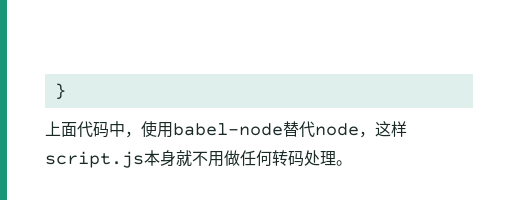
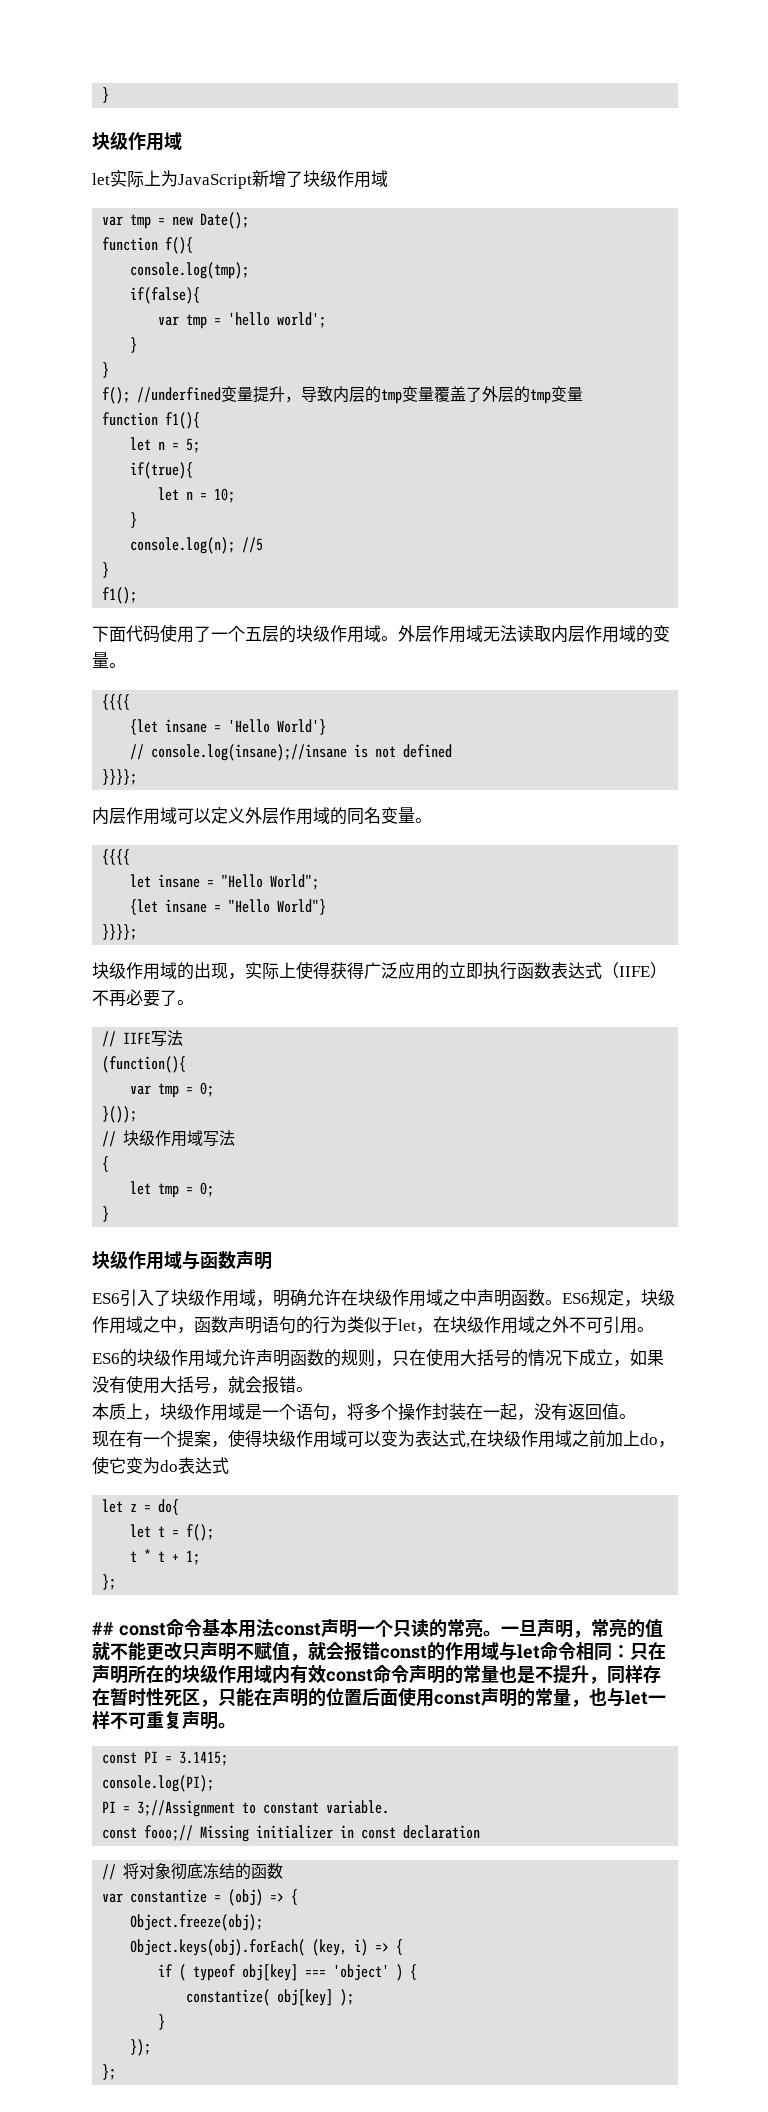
[54,83,66,100] [45,121,407,138] [45,150,352,168] } // 上面代码中，使用babel-node替代node，这样script.js本身就不用做任何转码处理。 -> [102,87,110,103] [92,131,182,151] [92,170,388,189] [102,212,250,229] [102,237,194,254] [130,262,250,279] [130,287,201,304] [158,312,327,329] [130,337,138,353] [102,362,110,378] [102,386,584,404] [102,412,201,429] [130,437,201,453] [130,462,194,479] [158,487,236,503] [130,512,138,528] [130,537,264,554] [102,562,110,578] [102,587,138,604] [92,624,670,643] [92,652,126,668] [102,694,131,710] [130,719,327,735] [130,744,453,761] [102,769,138,785] [92,807,432,825] [102,849,131,865] [130,874,320,890] [130,899,327,915] [102,924,138,940] [92,961,667,980] [92,989,194,1007] [102,1030,184,1047] [102,1056,187,1073] [130,1082,215,1098] [102,1106,138,1123] [102,1130,236,1147] [102,1156,110,1172] [130,1181,215,1198] [102,1206,110,1222] [92,1250,272,1270] [92,1289,675,1307] [92,1316,654,1334] [92,1348,664,1367] [92,1375,313,1394] [92,1403,636,1421] [92,1429,675,1448] [92,1456,229,1474] [102,1499,180,1515] [130,1524,215,1541] [130,1549,201,1565] [102,1574,117,1590] [92,1618,663,1638] [92,1641,666,1661] [92,1664,661,1684] [92,1687,666,1707] [92,1710,236,1730] [102,1751,229,1766] [102,1775,215,1792] [102,1800,390,1817] [102,1825,481,1842] [102,1863,284,1880] [102,1889,299,1906] [130,1914,264,1931] [130,1939,404,1956] [158,1964,418,1981] [186,1989,355,2006] [158,2014,166,2030] [130,2039,152,2056] [102,2064,117,2080] } // 块级作用域 // let实际上为JavaScript新增了块级作用域 // var tmp = new Date(); // function f(){ // console.log(tmp); // if(false){ // var tmp = 'hello world'; // } // } // f(); //underfined变量提升，导致内层的tmp变量覆盖了外层的tmp变量 // function f1(){ // let n = 5; // if(true){ // let n = 10; // } // console.log(n); //5 // } // f1(); // 下面代码使用了一个五层的块级作用域。外层作用域无法读取内层作用域的变量。 // {{{{ // {let insane = 'Hello World'} // // console.log(insane);//insane is not defined // }}}}; // 内层作用域可以定义外层作用域的同名变量。 // {{{{ // let insane = "Hello World"; // {let insane = "Hello World"} // }}}}; // 块级作用域的出现，实际上使得获得广泛应用的立即执行函数表达式（IIFE）不再必要了。 // // IIFE写法 // (function(){ // var tmp = 0; // }()); // // 块级作用域写法 // { // let tmp = 0; // } // 块级作用域与函数声明 // ES6引入了块级作用域，明确允许在块级作用域之中声明函数。ES6规定，块级作用域之中，函数声明语句的行为类似于let，在块级作用域之外不可引用。 // ES6的块级作用域允许声明函数的规则，只在使用大括号的情况下成立，如果没有使用大括号，就会报错。 // 本质上，块级作用域是一个语句，将多个操作封装在一起，没有返回值。 // 现在有一个提案，使得块级作用域可以变为表达式,在块级作用域之前加上do，使它变为do表达式 // let z = do{ // let t = f(); // t * t + 1; // }; // ## const命令基本用法const声明一个只读的常亮。一旦声明，常亮的值就不能更改只声明不赋值，就会报错const的作用域与let命令相同：只在声明所在的块级作用域内有效const命令声明的常量也是不提升，同样存在暂时性死区，只能在声明的位置后面使用const声明的常量，也与let一样不可重复声明。 // const PI = 3.1415; // console.log(PI); // PI = 3;//Assignment to constant variable. // const fooo;// Missing initializer in const declaration // // 将对象彻底冻结的函数 // var constantize = (obj) => { // Object.freeze(obj); // Object.keys(obj).forEach( (key, i) => { // if ( typeof obj[key] === 'object' ) { // constantize( obj[key] ); // } // }); // };

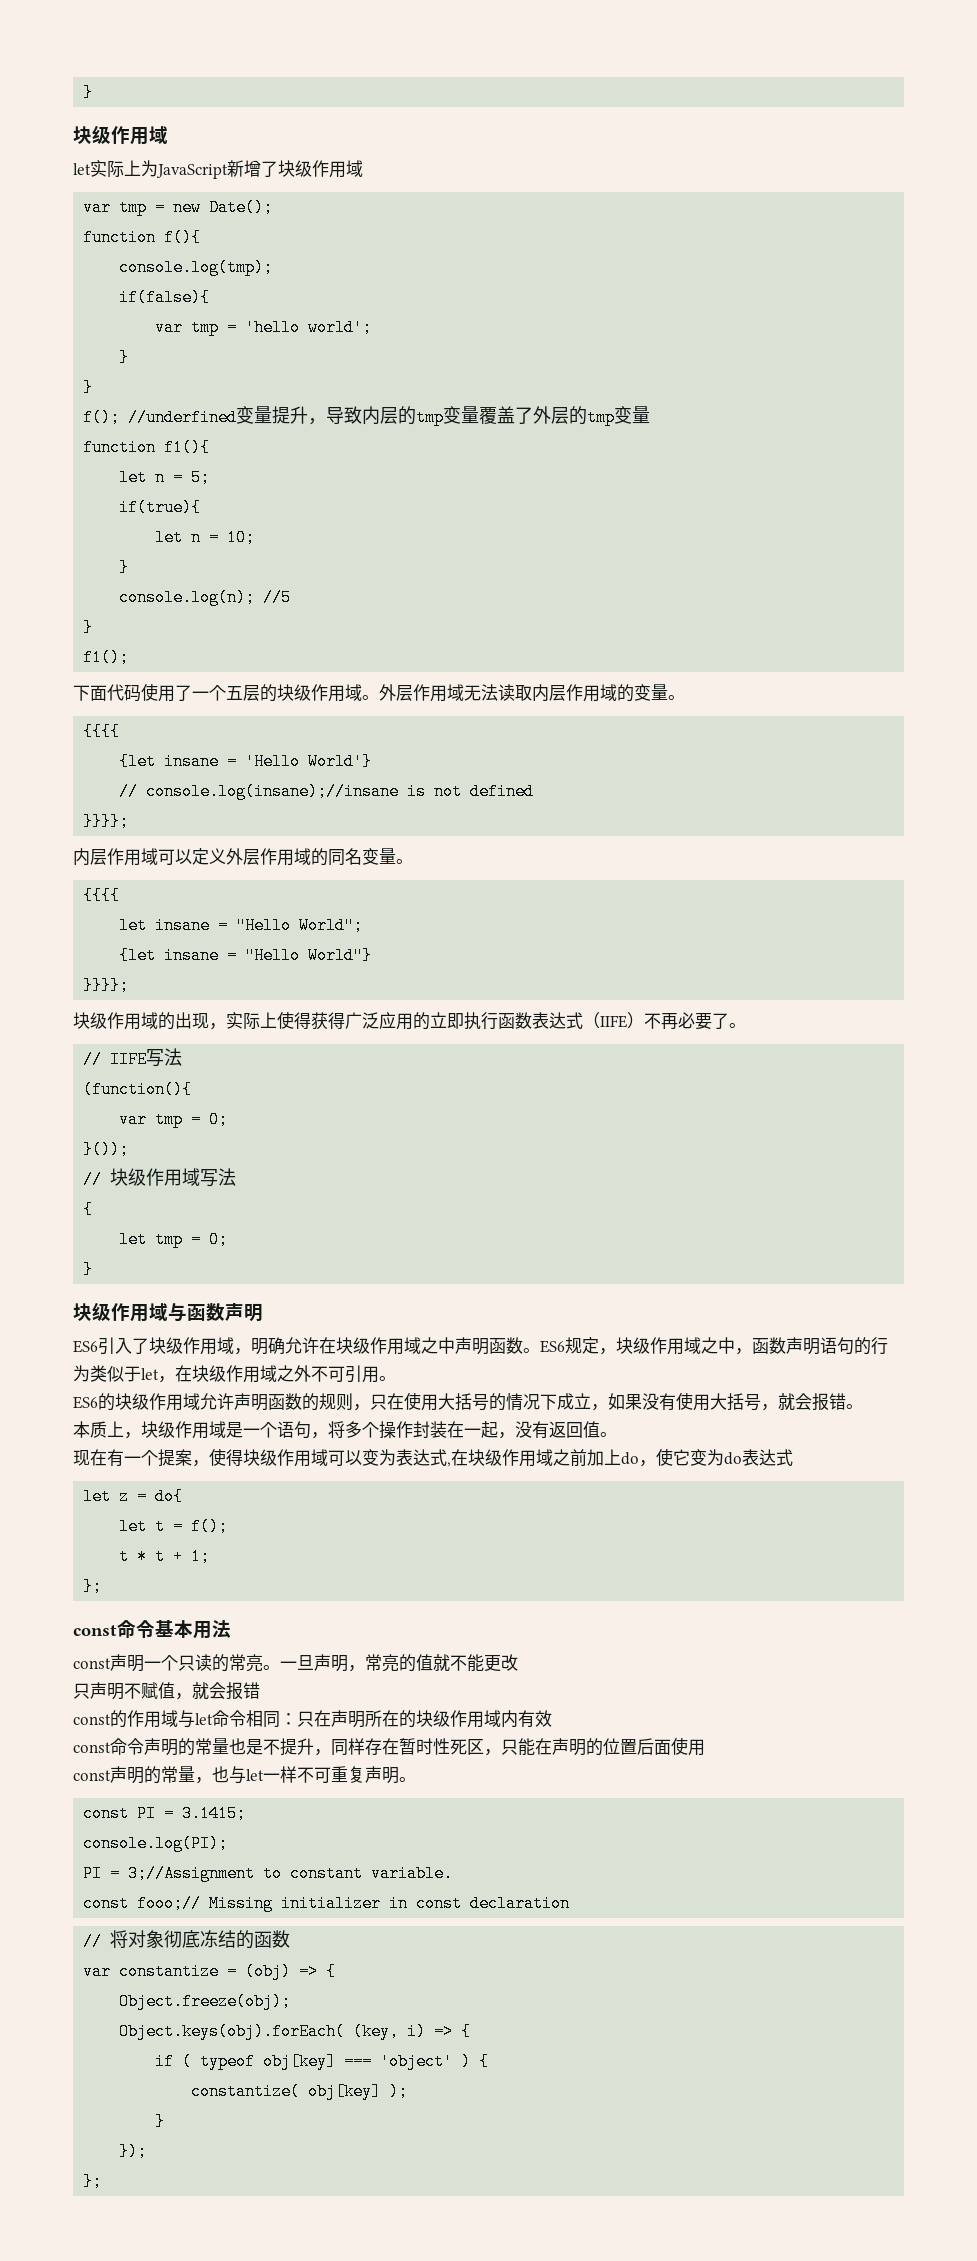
[92,1622,114,1635] ## -> (103, 1586) none
(274, 1628) none -> (231, 1629) //
(182, 1651) none -> (518, 1662) //
(380, 1651) none -> (260, 1690) //
(326, 1673) none -> (552, 1718) //
(434, 1698) none -> (705, 1747) //

